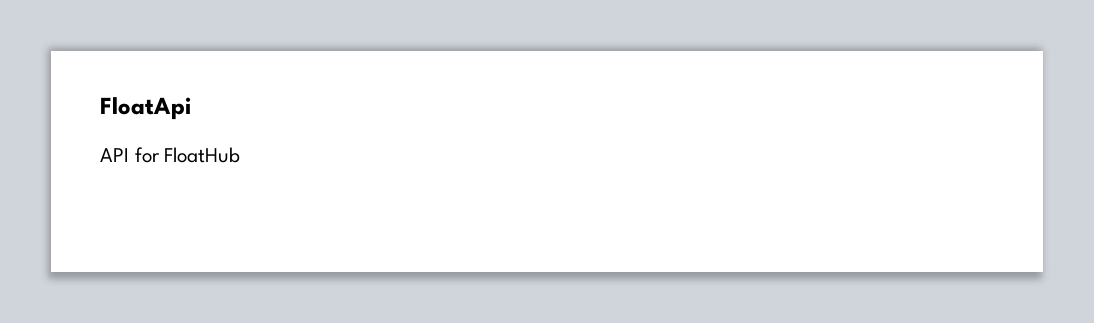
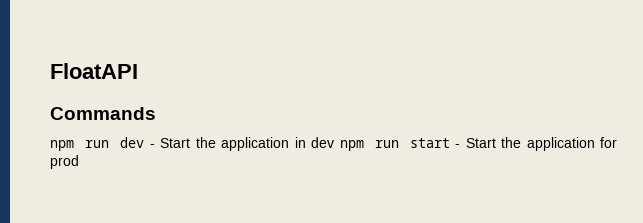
[100,97,191,120] [100,147,241,163] FloatApi // API for FloatHub -> [50,63,138,79] [50,107,156,120] [50,137,617,151] [50,155,79,169] FloatAPI // Commands // npm run dev - Start the application in dev npm run start - Start the application for prod

